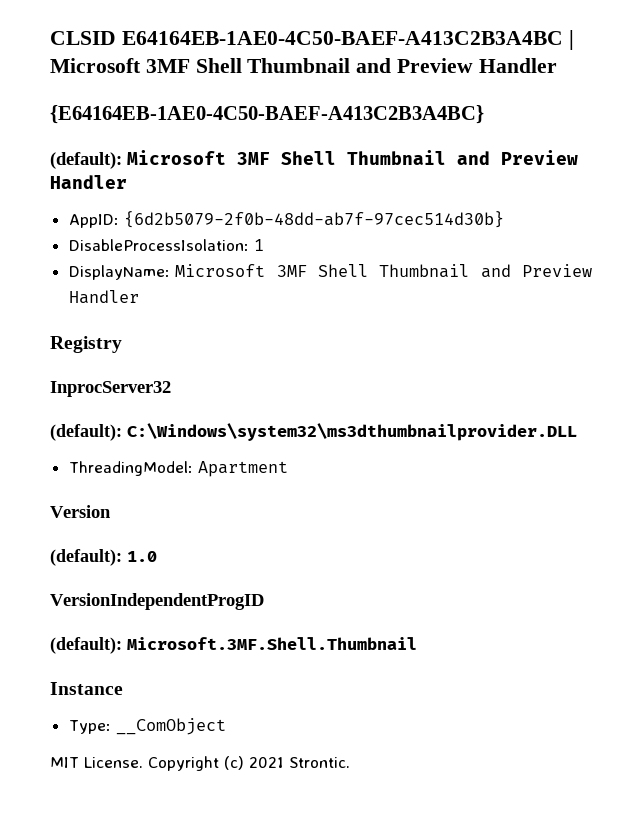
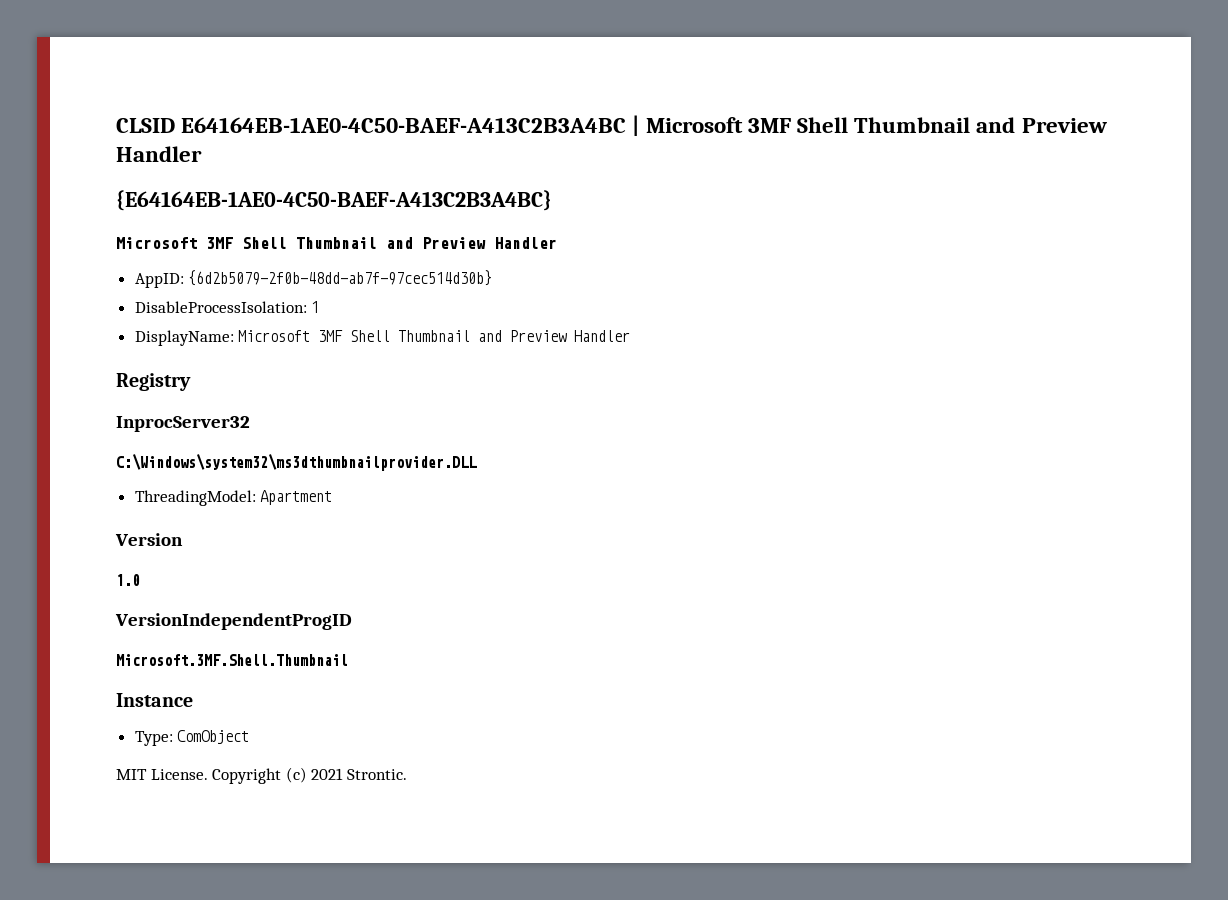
[50,152,122,169] (default): -> (552, 200) none
[50,424,122,441] (default): -> (250, 424) none
[50,549,122,566] (default): -> (183, 539) none
[50,637,122,654] (default): -> (352, 621) none
[115,718,226,735] __ComObject -> [177,730,250,744] ComObject

